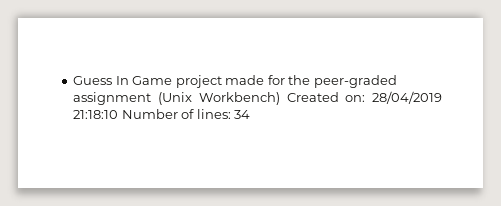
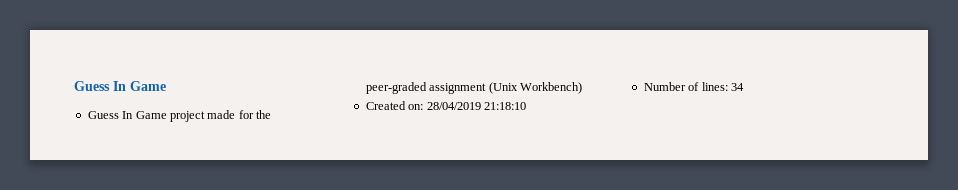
[73,76,173,85] Guess In Game -> [74,81,166,91] [87,111,167,119] Guess In Game // Guess In Game
(280, 98) none -> (582, 88) //
(119, 114) none -> (526, 106) //

